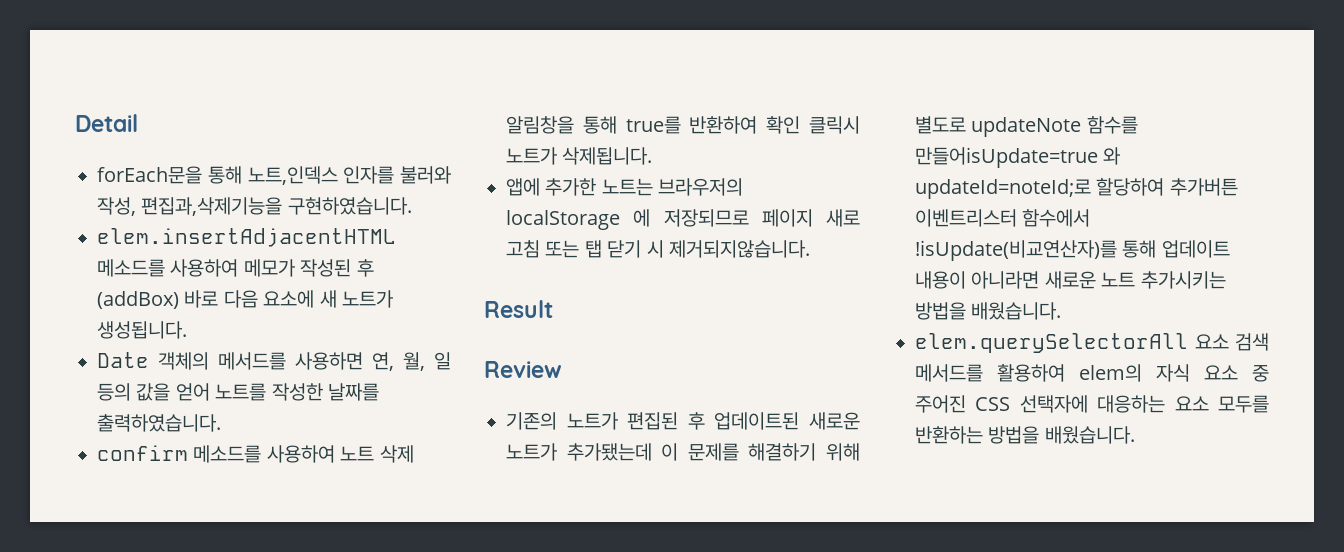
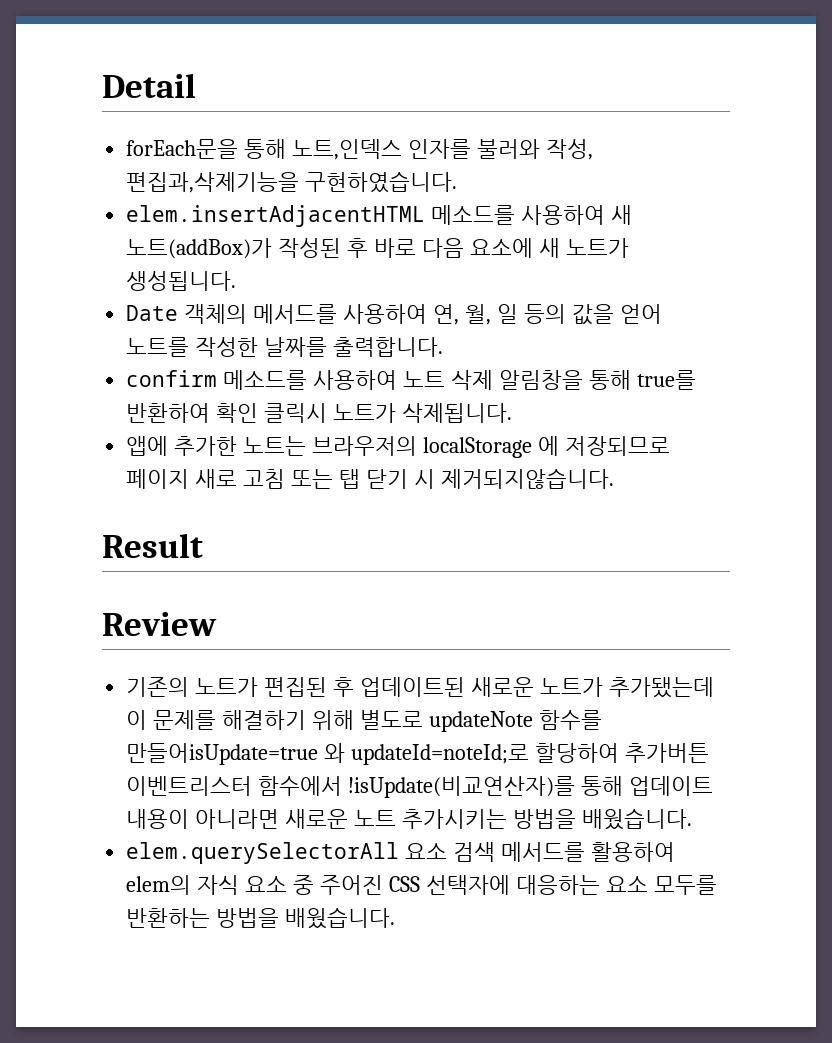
[243,259,295,277] 메모가 -> [611,205,633,225] [126,238,273,259] 새 노트(addBox)가
[97,291,179,309] (addBox) -> (369, 248) none
[295,352,363,370] 사용하면 -> [343,304,428,324] 사용하여
[97,414,221,432] 출력하였습니다. -> [333,337,444,357] 출력합니다.

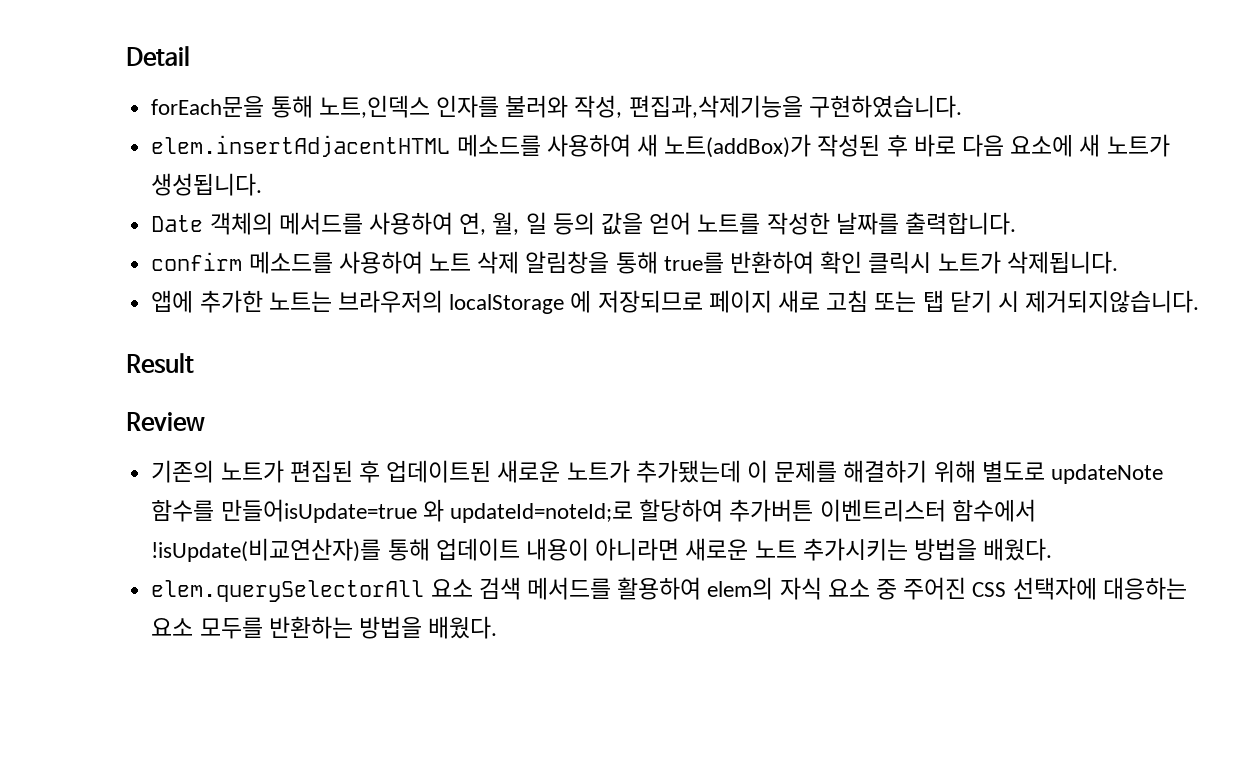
[581,808,692,830] 배웠습니다. -> [983,538,1053,561] 배웠다.
[285,907,396,929] 배웠습니다. -> [428,616,498,639] 배웠다.

